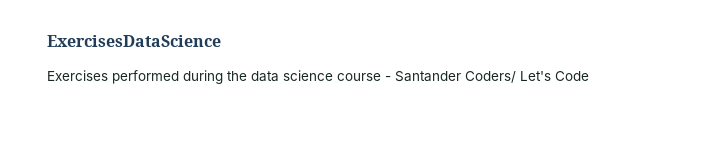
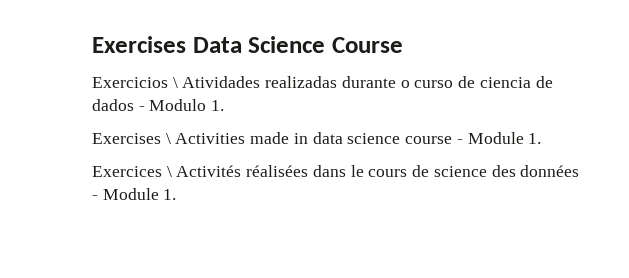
[47,35,221,47] [47,70,589,84] ExercisesDataScience // Exercises performed during the data science course - Santander Coders/ Let's Code -> [92,36,403,53] [92,76,553,88] [92,99,225,111] [92,132,542,144] [92,165,580,177] [92,188,177,200] Exercises Data Science Course // Exercicios \ Atividades realizadas durante o curso de ciencia de dados - Modulo 1. // Exercises \ Activities made in data science course - Module 1. // Exercices \ Activités réalisées dans le cours de science des données - Module 1.

